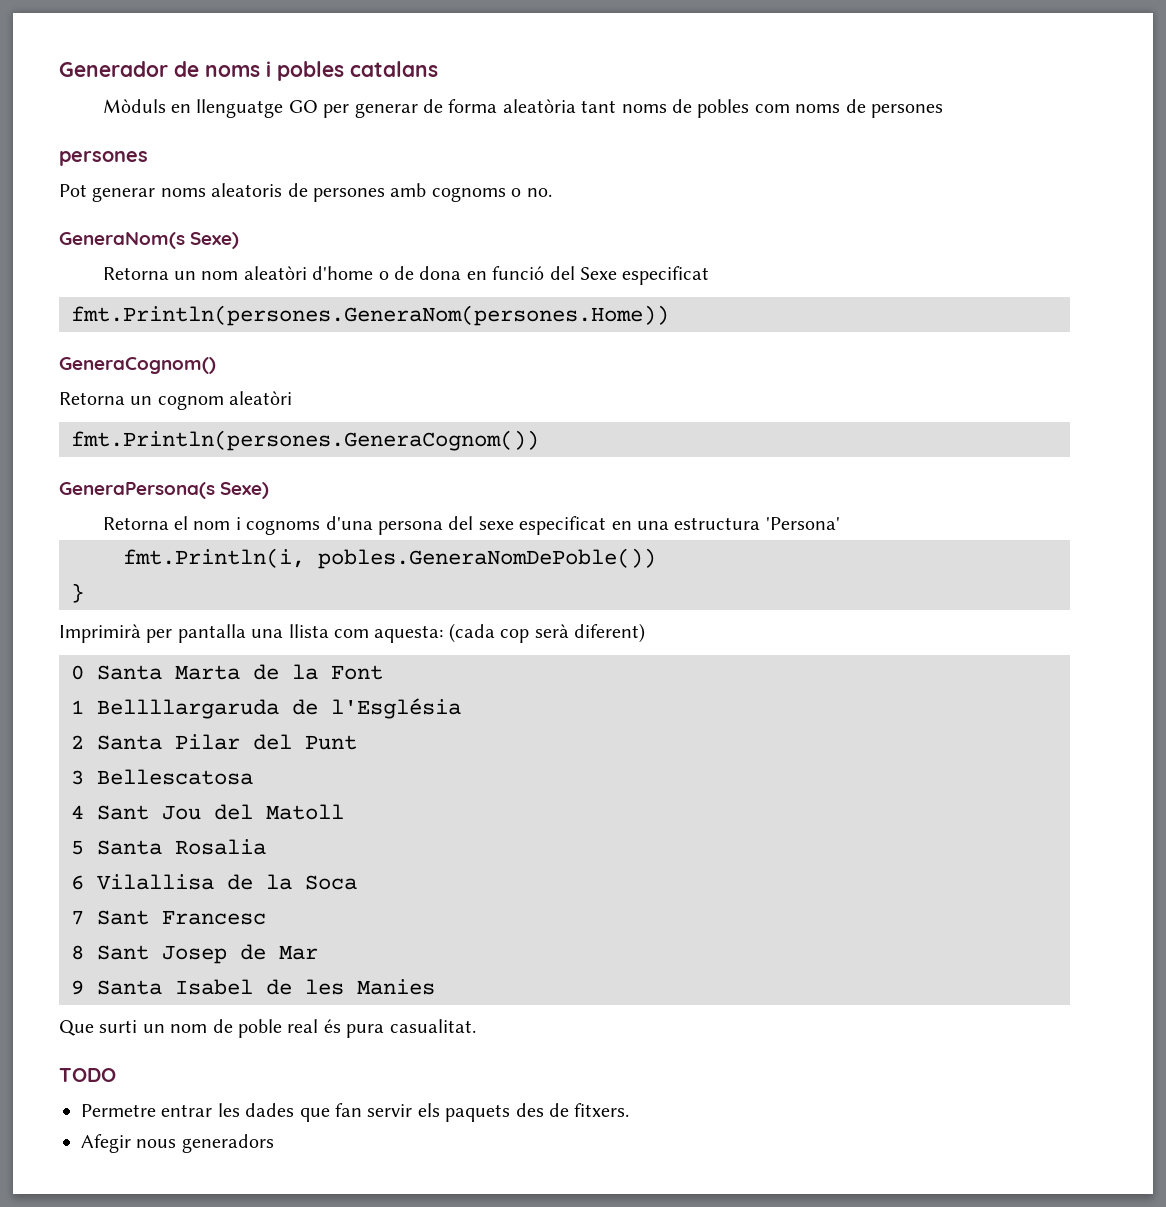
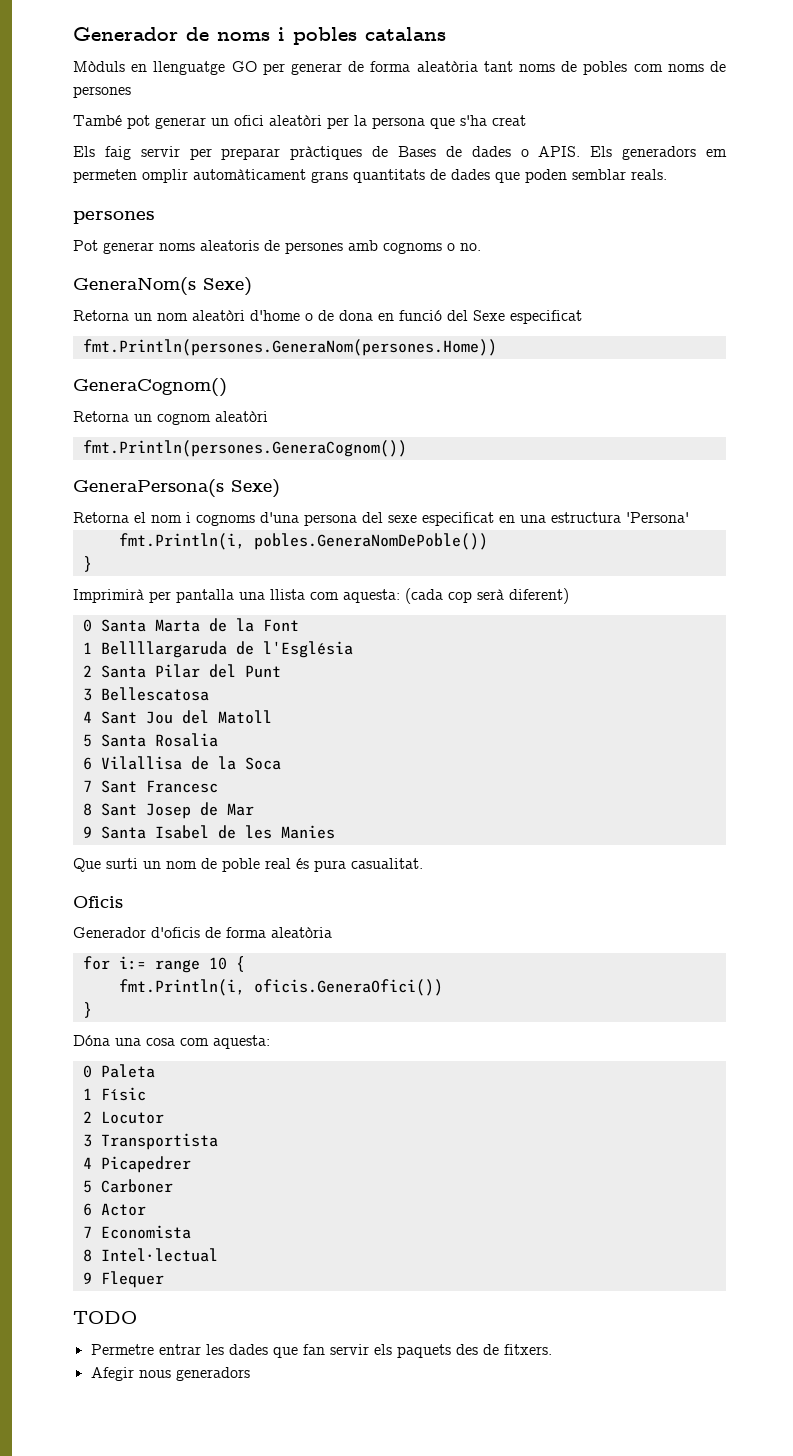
(943, 111) none -> [73,115,526,129] [73,146,727,160] [73,169,667,183] // També pot generar un ofici aleatòri per la persona que s'ha creat // Els faig servir per preparar pràctiques de Bases de dades o APIS. Els generadors em permeten omplir automàticament grans quantitats de dades que poden semblar reals.
(476, 1026) none -> [73,896,123,908] [73,927,332,938] [82,956,245,973] [118,979,443,996] [82,1002,92,1018] [73,1035,270,1049] [82,1064,155,1078] [82,1087,146,1101] [82,1111,164,1124] [82,1133,218,1150] [82,1156,191,1173] [82,1179,173,1193] [82,1203,146,1216] [82,1225,191,1239] [82,1248,218,1262] [82,1271,164,1288] // Oficis // Generador d'oficis de forma aleatòria // for i:= range 10 { // fmt.Println(i, oficis.GeneraOfici()) // } // Dóna una cosa com aquesta: // 0 Paleta // 1 Físic // 2 Locutor // 3 Transportista // 4 Picapedrer // 5 Carboner // 6 Actor // 7 Economista // 8 Intel·lectual // 9 Flequer

